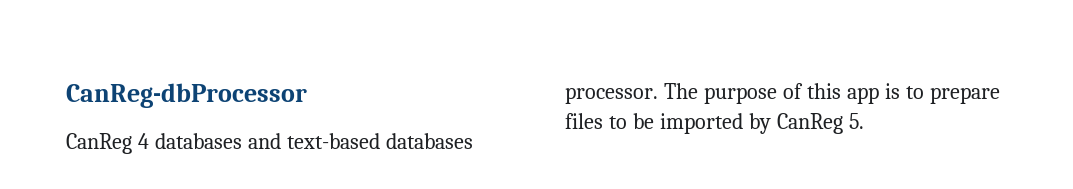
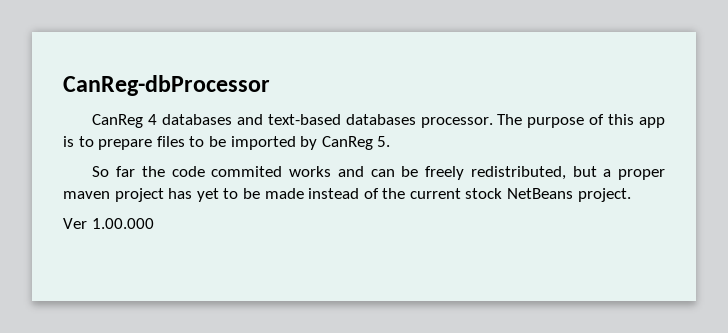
(864, 121) none -> [92,166,665,180] [63,188,631,202] [63,218,154,229] // So far the code commited works and can be freely redistributed, but a proper maven project has yet to be made instead of the current stock NetBeans project. // Ver 1.00.000

